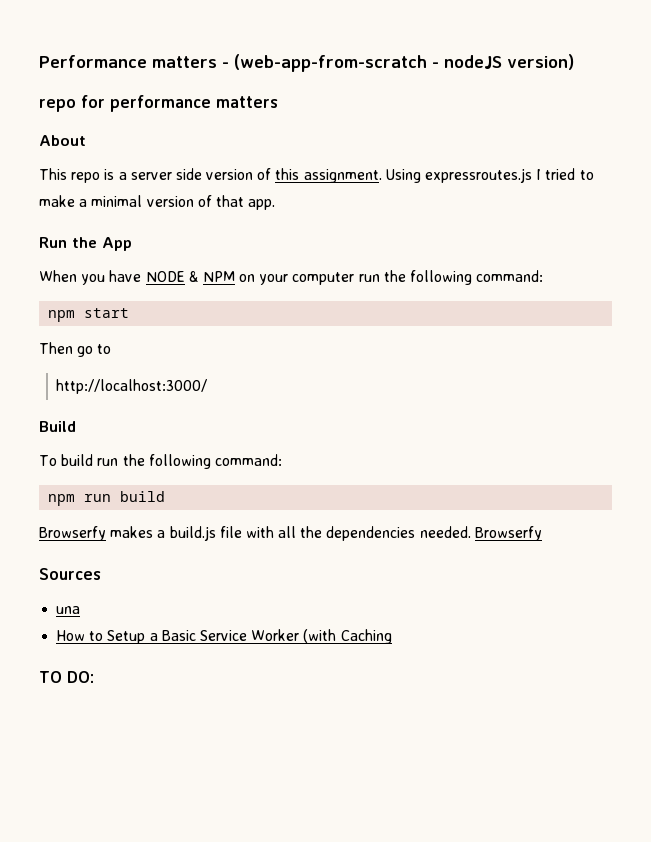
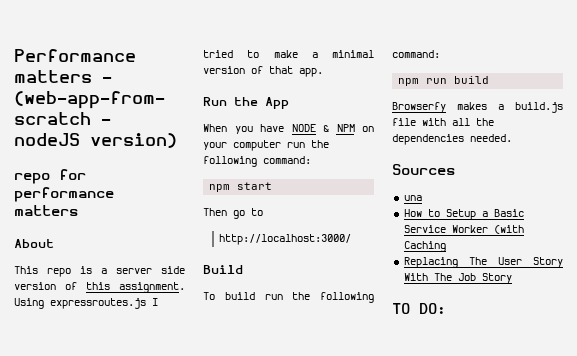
[474,526,542,541] Browserfy -> (512, 138) none
(392, 636) none -> [403,257,563,268] [403,273,512,283] // Replacing The User Story With The Job Story

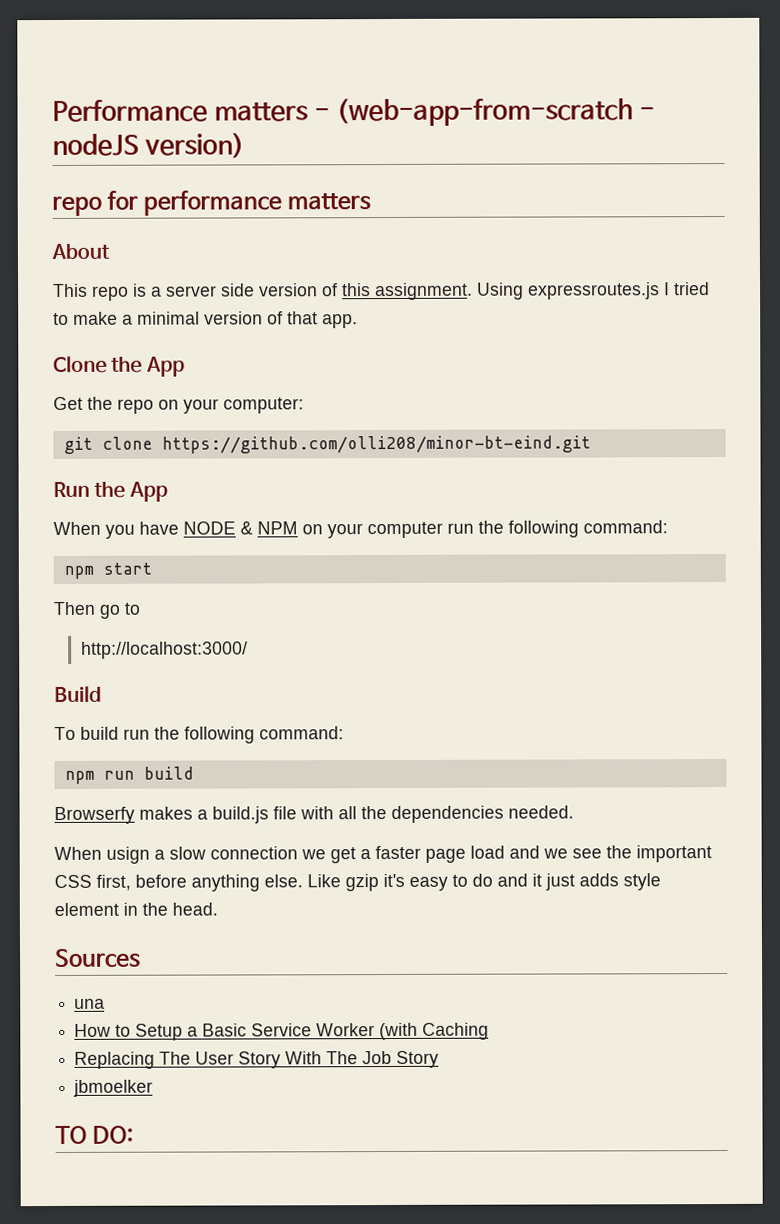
(323, 72) none -> [53,355,185,377] [53,396,304,414] [63,435,591,454] // Clone the App // Get the repo on your computer: // git clone https://github.com/olli208/minor-bt-eind.git
(512, 138) none -> [54,845,712,864] [54,873,661,892] [54,902,218,916] // When usign a slow connection we get a faster page load and we see the important CSS first, before anything else. Like gzip it's easy to do and it just adds style element in the head.
(512, 278) none -> [73,1079,154,1097] // jbmoelker

